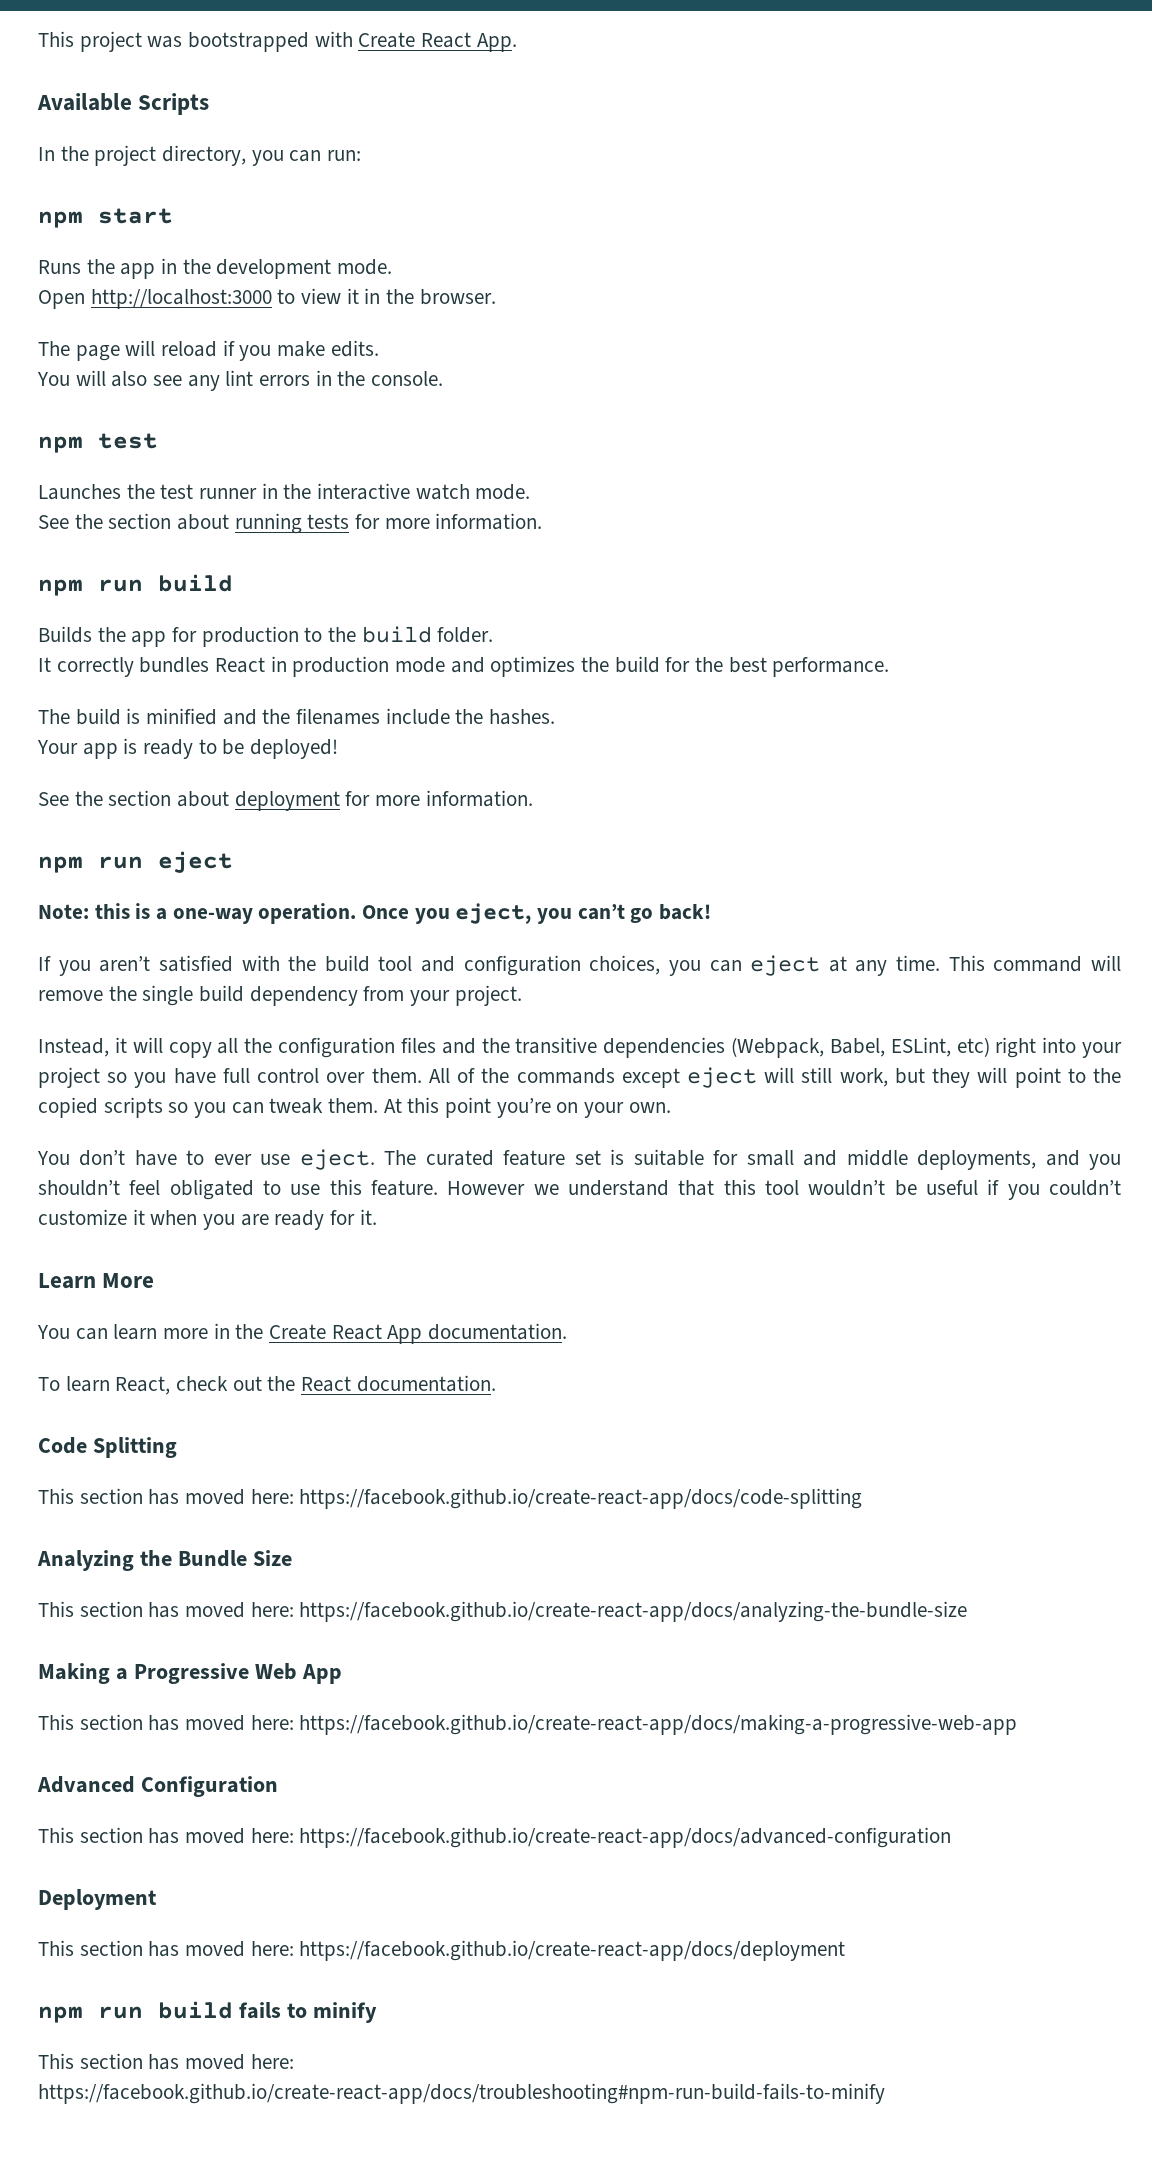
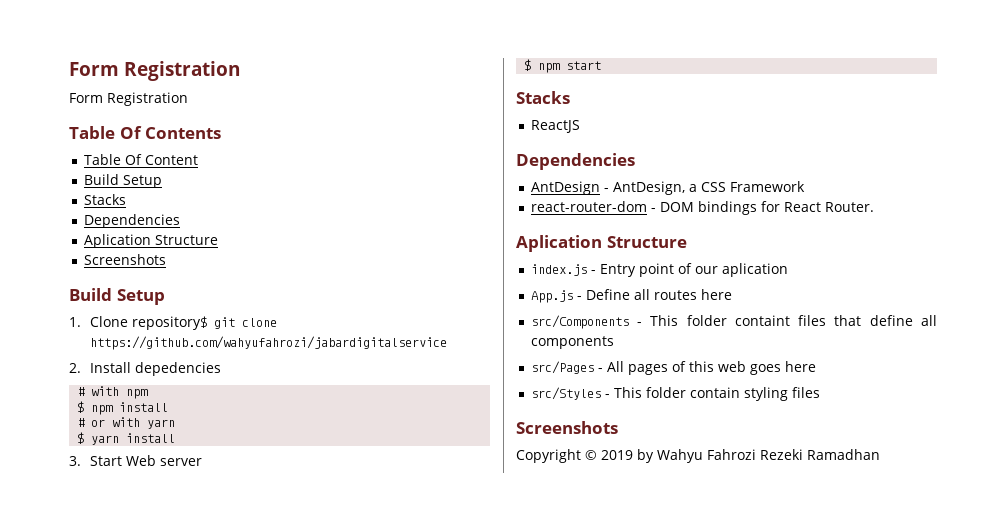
[38,31,517,52] [37,93,210,115] [38,145,362,166] [38,208,173,228] [38,258,393,279] [38,288,496,309] [38,340,379,361] [37,370,444,391] [38,433,158,453] [38,483,531,500] [38,513,543,534] [38,574,233,596] [38,626,494,647] [38,656,890,677] [38,708,556,725] [37,738,339,759] [38,790,533,811] [38,851,233,873] [38,903,712,924] [38,955,1121,976] [38,985,522,1006] [38,1037,1123,1058] [38,1067,1122,1088] [38,1097,671,1118] [37,1149,1122,1170] [38,1179,1122,1200] [38,1209,377,1230] [38,1273,155,1289] [37,1323,568,1344] [38,1375,496,1395] [38,1437,177,1458] [38,1488,863,1509] [37,1550,292,1571] [38,1601,968,1622] [38,1663,342,1684] [38,1714,1018,1735] [37,1776,278,1797] [38,1827,952,1848] [38,1889,157,1910] [38,1940,846,1961] [38,2001,377,2023] [38,2053,294,2070] [38,2083,885,2104] This project was bootstrapped with Create React App. // Available Scripts // In the project directory, you can run: // npm start // Runs the app in the development mode. // Open http://localhost:3000 to view it in the browser. // The page will reload if you make edits. // You will also see any lint errors in the console. // npm test // Launches the test runner in the interactive watch mode. // See the section about running tests for more information. // npm run build // Builds the app for production to the build folder. // It correctly bundles React in production mode and optimizes the build for the best performance. // The build is minified and the filenames include the hashes. // Your app is ready to be deployed! // See the section about deployment for more information. // npm run eject // Note: this is a one-way operation. Once you eject, you can’t go back! // If you aren’t satisfied with the build tool and configuration choices, you can eject at any time. This command will remove the single build dependency from your project. // Instead, it will copy all the configuration files and the transitive dependencies (Webpack, Babel, ESLint, etc) right into your project so you have full control over them. All of the commands except eject will still work, but they will point to the copied scripts so you can tweak them. At this point you’re on your own. // You don’t have to ever use eject. The curated feature set is suitable for small and middle deployments, and you shouldn’t feel obligated to use this feature. However we understand that this tool wouldn’t be useful if you couldn’t customize it when you are ready for it. // Learn More // You can learn more in the Create React App documentation. // To learn React, check out the React documentation. // Code Splitting // This section has moved here: https://facebook.github.io/create-react-app/docs/code-splitting // Analyzing the Bundle Size // This section has moved here: https://facebook.github.io/create-react-app/docs/analyzing-the-bundle-size // Making a Progressive Web App // This section has moved here: https://facebook.github.io/create-react-app/docs/making-a-progressive-web-app // Advanced Configuration // This section has moved here: https://facebook.github.io/create-react-app/docs/advanced-configuration // Deployment // This section has moved here: https://facebook.github.io/create-react-app/docs/deployment // npm run build fails to minify // This section has moved here: https://facebook.github.io/create-react-app/docs/troubleshooting#npm-run-build-fails-to-minify -> [69,61,241,81] [69,92,188,106] [69,126,222,139] [83,154,198,165] [83,174,162,188] [83,194,126,205] [83,214,180,228] [83,234,218,248] [83,254,166,265] [69,288,165,305] [69,316,278,330] [90,336,448,350] [69,362,222,376] [77,386,149,399] [77,401,169,415] [77,417,176,429] [77,432,176,445] [69,455,203,466] [524,59,602,73] [516,91,570,104] [530,120,580,133] [516,153,635,170] [530,181,805,195] [530,201,874,215] [516,235,687,252] [530,263,788,277] [530,289,732,303] [530,315,937,329] [530,336,614,349] [530,361,816,375] [530,387,820,401] [516,421,618,434] [516,449,880,463] Form Registration // Form Registration // Table Of Contents // Table Of Content // Build Setup // Stacks // Dependencies // Aplication Structure // Screenshots // Build Setup // 1. Clone repository$ git clone https://github.com/wahyufahrozi/jabardigitalservice // 2. Install depedencies // # with npm // $ npm install // # or with yarn // $ yarn install // 3. Start Web server // $ npm start // Stacks // ReactJS // Dependencies // AntDesign - AntDesign, a CSS Framework // react-router-dom - DOM bindings for React Router. // Aplication Structure // index.js - Entry point of our aplication // App.js - Define all routes here // src/Components - This folder containt files that define all components // src/Pages - All pages of this web goes here // src/Styles - This folder contain styling files // Screenshots // Copyright © 2019 by Wahyu Fahrozi Rezeki Ramadhan

